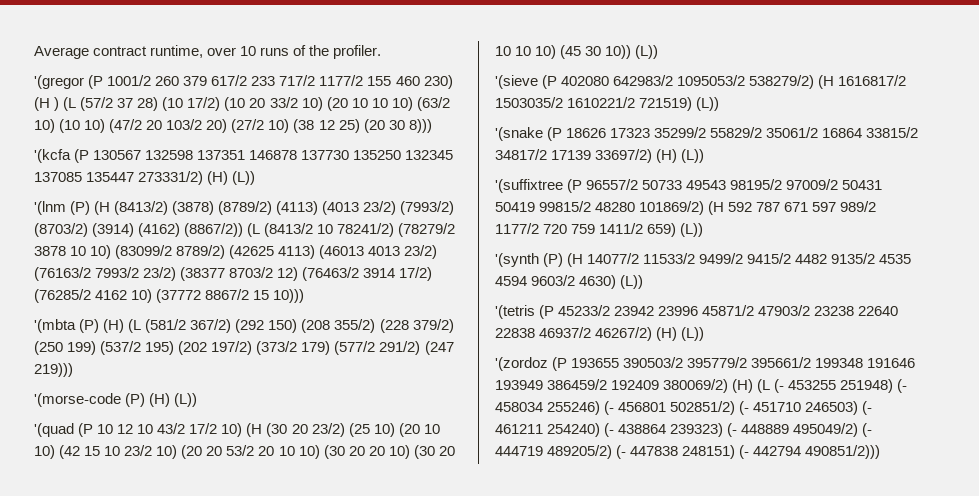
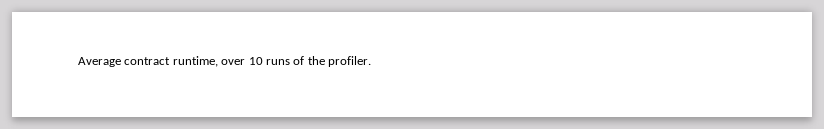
[34,75,453,89] [34,97,450,111] [34,119,432,133] [34,149,454,163] [34,171,256,185] [34,201,455,215] [34,223,456,237] [34,245,438,259] [34,267,433,281] [34,289,305,303] [34,319,454,333] [34,341,454,355] [34,363,73,377] [34,393,198,407] [34,423,440,437] [34,445,455,459] [495,45,659,59] [495,75,907,89] [495,97,720,111] [495,127,919,141] [495,149,705,163] [495,179,883,193] [495,201,877,215] [495,223,704,237] [495,253,912,267] [495,275,644,289] [495,305,899,319] [495,327,705,341] [495,357,916,371] [495,379,908,393] [495,401,873,415] [495,423,873,437] [495,445,881,459] // '(gregor (P 1001/2 260 379 617/2 233 717/2 1177/2 155 460 230) (H ) (L (57/2 37 28) (10 17/2) (10 20 33/2 10) (20 10 10 10) (63/2 10) (10 10) (47/2 20 103/2 20) (27/2 10) (38 12 25) (20 30 8))) // '(kcfa (P 130567 132598 137351 146878 137730 135250 132345 137085 135447 273331/2) (H) (L)) // '(lnm (P) (H (8413/2) (3878) (8789/2) (4113) (4013 23/2) (7993/2) (8703/2) (3914) (4162) (8867/2)) (L (8413/2 10 78241/2) (78279/2 3878 10 10) (83099/2 8789/2) (42625 4113) (46013 4013 23/2) (76163/2 7993/2 23/2) (38377 8703/2 12) (76463/2 3914 17/2) (76285/2 4162 10) (37772 8867/2 15 10))) // '(mbta (P) (H) (L (581/2 367/2) (292 150) (208 355/2) (228 379/2) (250 199) (537/2 195) (202 197/2) (373/2 179) (577/2 291/2) (247 219))) // '(morse-code (P) (H) (L)) // '(quad (P 10 12 10 43/2 17/2 10) (H (30 20 23/2) (25 10) (20 10 10) (42 15 10 23/2 10) (20 20 53/2 20 10 10) (30 20 20 10) (30 20 10 10 10) (45 30 10)) (L)) // '(sieve (P 402080 642983/2 1095053/2 538279/2) (H 1616817/2 1503035/2 1610221/2 721519) (L)) // '(snake (P 18626 17323 35299/2 55829/2 35061/2 16864 33815/2 34817/2 17139 33697/2) (H) (L)) // '(suffixtree (P 96557/2 50733 49543 98195/2 97009/2 50431 50419 99815/2 48280 101869/2) (H 592 787 671 597 989/2 1177/2 720 759 1411/2 659) (L)) // '(synth (P) (H 14077/2 11533/2 9499/2 9415/2 4482 9135/2 4535 4594 9603/2 4630) (L)) // '(tetris (P 45233/2 23942 23996 45871/2 47903/2 23238 22640 22838 46937/2 46267/2) (H) (L)) // '(zordoz (P 193655 390503/2 395779/2 395661/2 199348 191646 193949 386459/2 192409 380069/2) (H) (L (- 453255 251948) (- 458034 255246) (- 456801 502851/2) (- 451710 246503) (- 461211 254240) (- 438864 239323) (- 448889 495049/2) (- 444719 489205/2) (- 447838 248151) (- 442794 490851/2))) -> (371, 61) none

